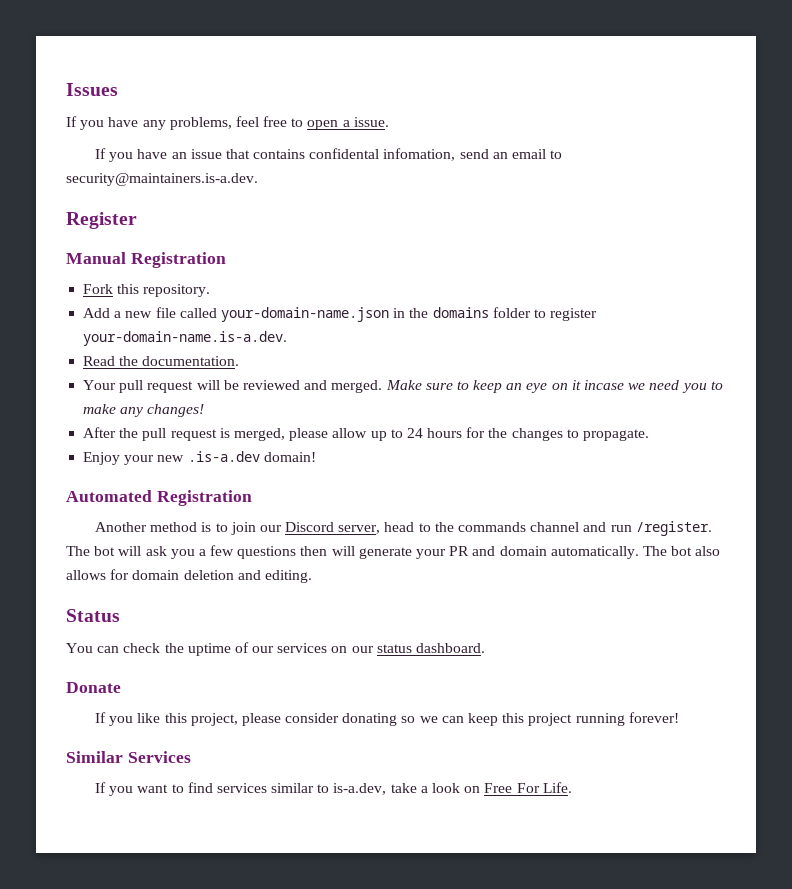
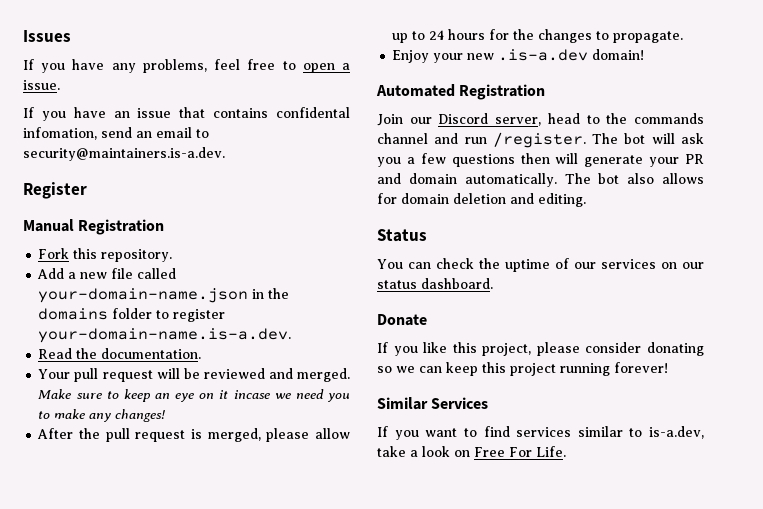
[94,522,256,535] Another method is to join -> [377,114,403,126] Join

